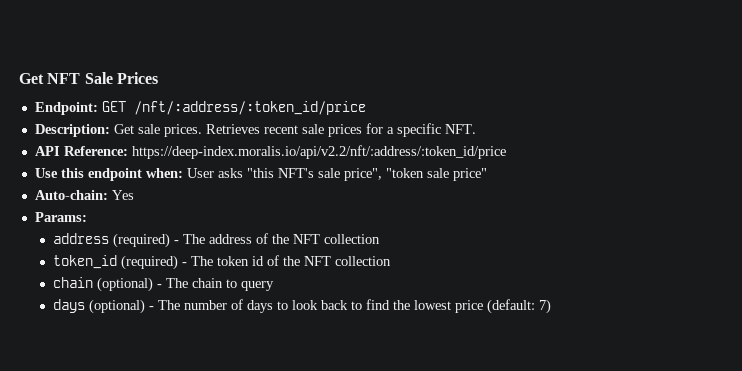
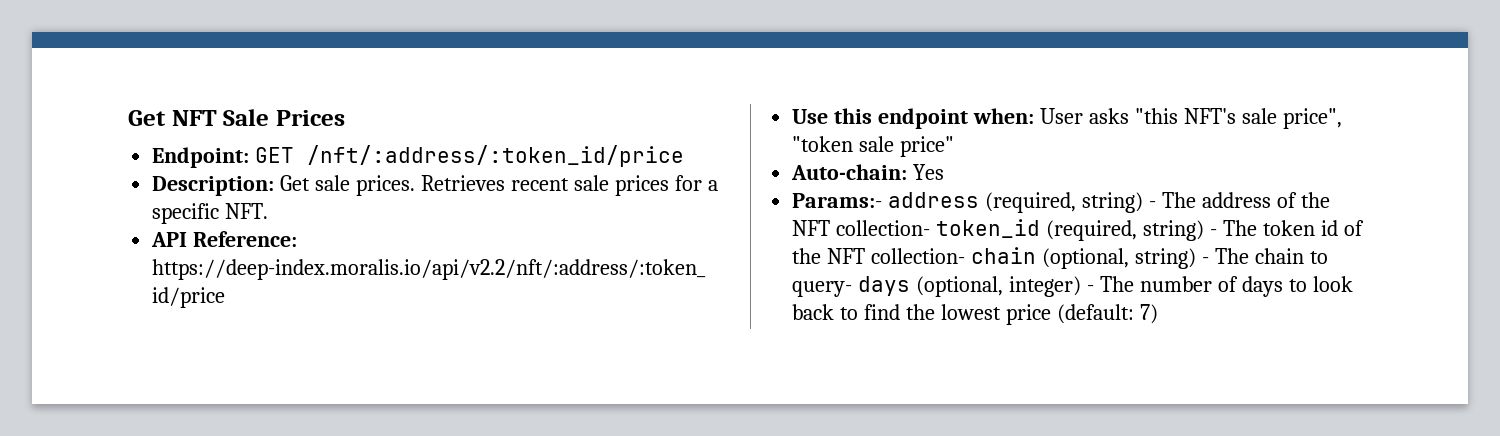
[34,212,87,222] [52,233,170,248] Params: // address (required) -> [792,192,1144,213] Params:- address (required, string)
[323,234,380,244] [52,255,178,270] collection // token_id (required) -> [836,219,1204,241] collection- token_id (required, string)
[334,256,391,266] [52,277,274,292] [52,299,145,314] collection // chain (optional) - The chain to query // days (optional) -> [871,247,1328,269] [792,276,1082,297] collection- chain (optional, string) - The chain to query- days (optional, integer)

